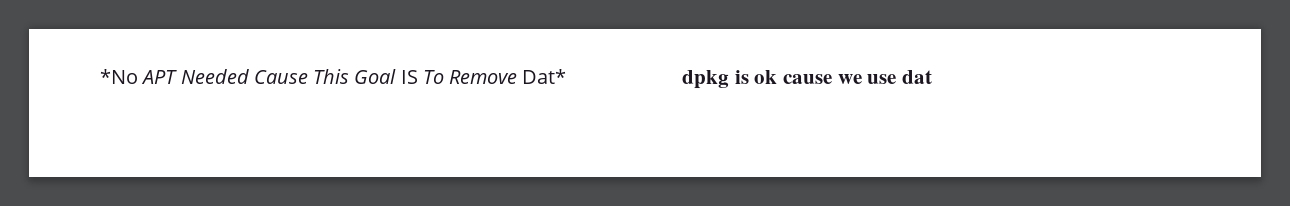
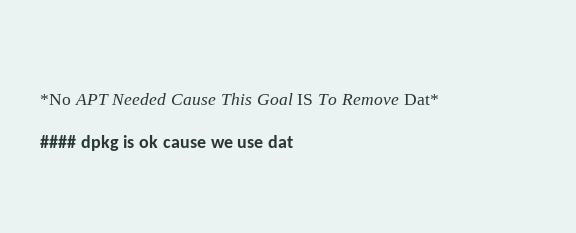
(567, 76) none -> [40,135,76,148] ####

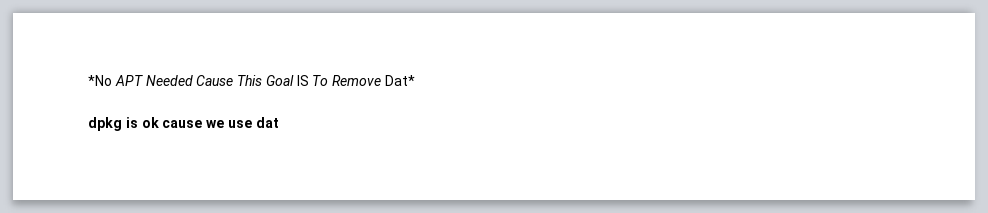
[40,135,76,148] #### -> (416, 80) none

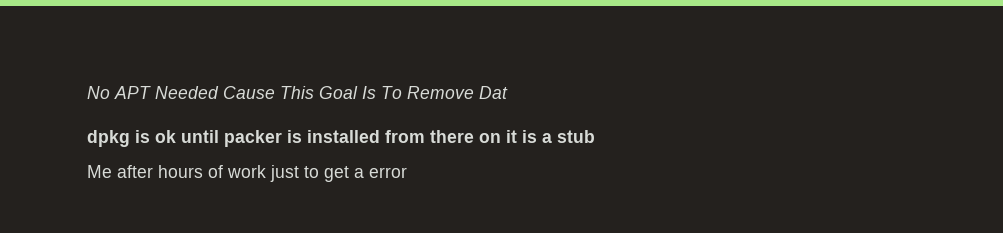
[88,75,112,86] *No -> [87,86,110,99] No
[296,75,309,86] IS -> [362,86,376,99] Is
[385,75,416,86] Dat* -> [479,86,508,99] Dat
[162,117,279,128] cause we use dat -> [181,130,595,147] [87,165,407,182] until packer is installed from there on it is a stub // Me after hours of work just to get a error

